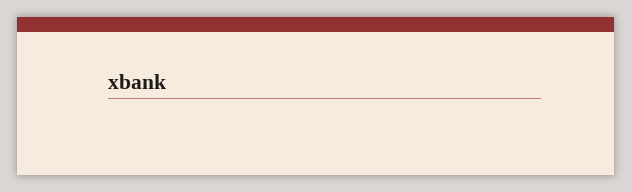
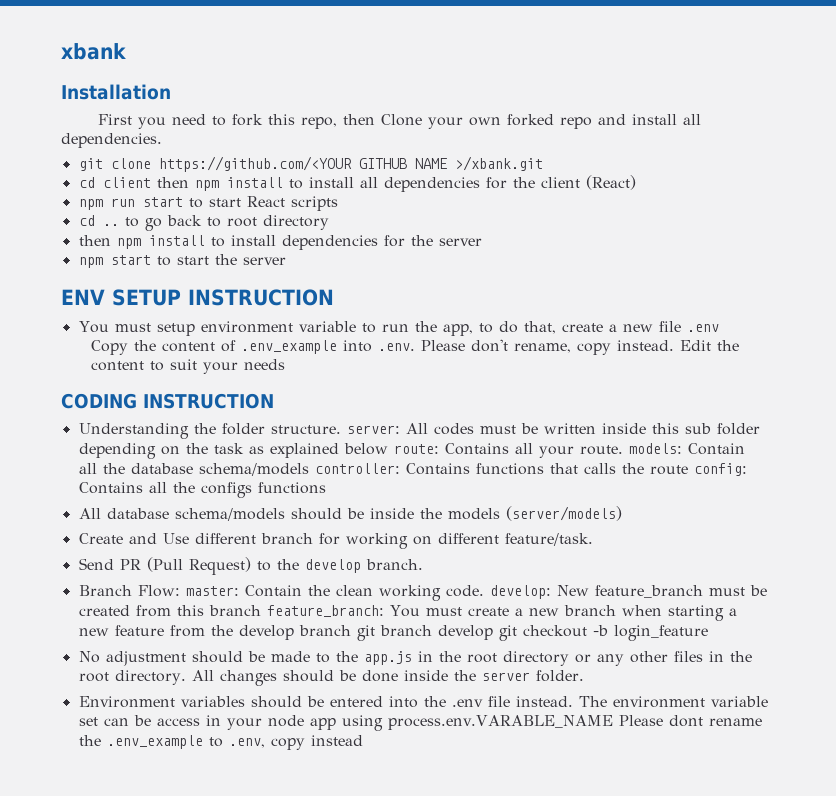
(166, 81) none -> [61,84,171,100] [98,114,702,129] [61,133,162,148] [78,156,543,172] [78,175,636,192] [78,196,338,211] [78,215,329,231] [78,235,482,250] [78,254,286,268] [61,289,334,306] [78,321,719,336] [90,339,739,355] [90,359,285,374] [61,393,274,409] [78,423,760,439] [78,443,745,459] [78,463,747,476] [78,482,326,498] [78,506,622,521] [78,533,593,549] [78,557,423,575] [78,585,767,601] [78,605,737,621] [78,625,708,641] [78,651,752,666] [78,670,584,686] [78,696,768,708] [78,715,762,731] [78,735,363,750] // Installation // First you need to fork this repo, then Clone your own forked repo and install all dependencies. // git clone https://github.com/<YOUR GITHUB NAME >/xbank.git // cd client then npm install to install all dependencies for the client (React) // npm run start to start React scripts // cd .. to go back to root directory // then npm install to install dependencies for the server // npm start to start the server // ENV SETUP INSTRUCTION // You must setup environment variable to run the app, to do that, create a new file .env // Copy the content of .env_example into .env. Please don't rename, copy instead. Edit the content to suit your needs // CODING INSTRUCTION // Understanding the folder structure. server: All codes must be written inside this sub folder depending on the task as explained below route: Contains all your route. models: Contain all the database schema/models controller: Contains functions that calls the route config: Contains all the configs functions // All database schema/models should be inside the models (server/models) // Create and Use different branch for working on different feature/task. // Send PR (Pull Request) to the develop branch. // Branch Flow: master: Contain the clean working code. develop: New feature_branch must be created from this branch feature_branch: You must create a new branch when starting a new feature from the develop branch git branch develop git checkout -b login_feature // No adjustment should be made to the app.js in the root directory or any other files in the root directory. All changes should be done inside the server folder. // Environment variables should be entered into the .env file instead. The environment variable set can be access in your node app using process.env.VARABLE_NAME Please dont rename the .env_example to .env, copy instead

